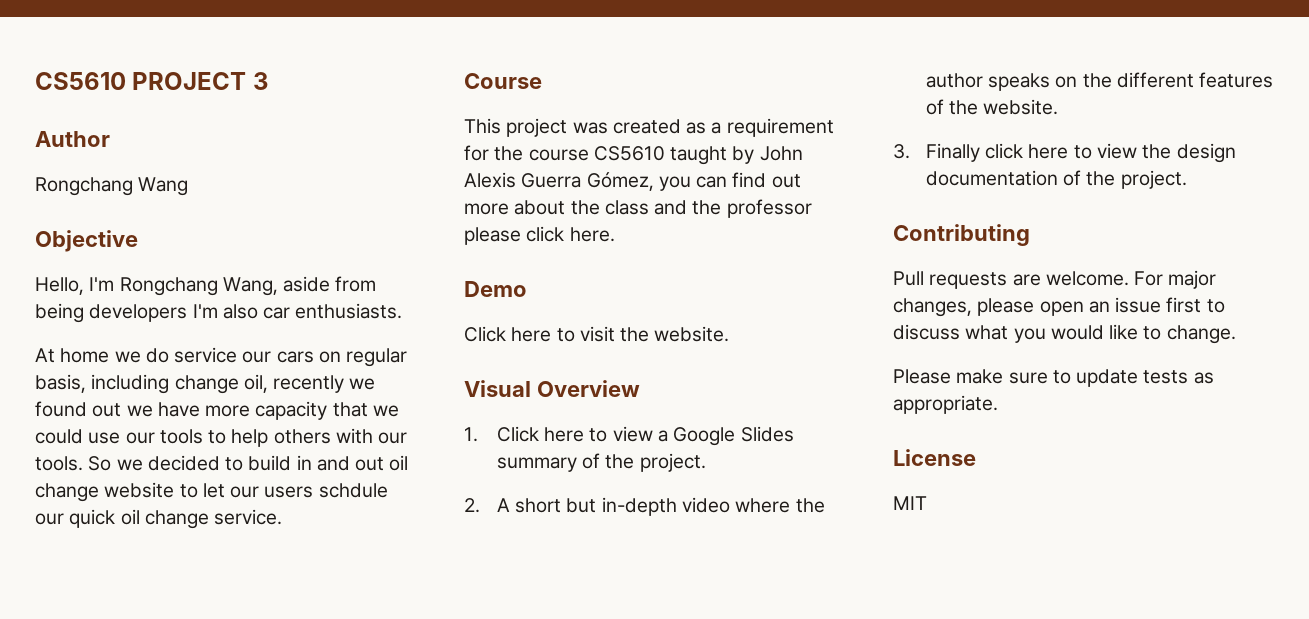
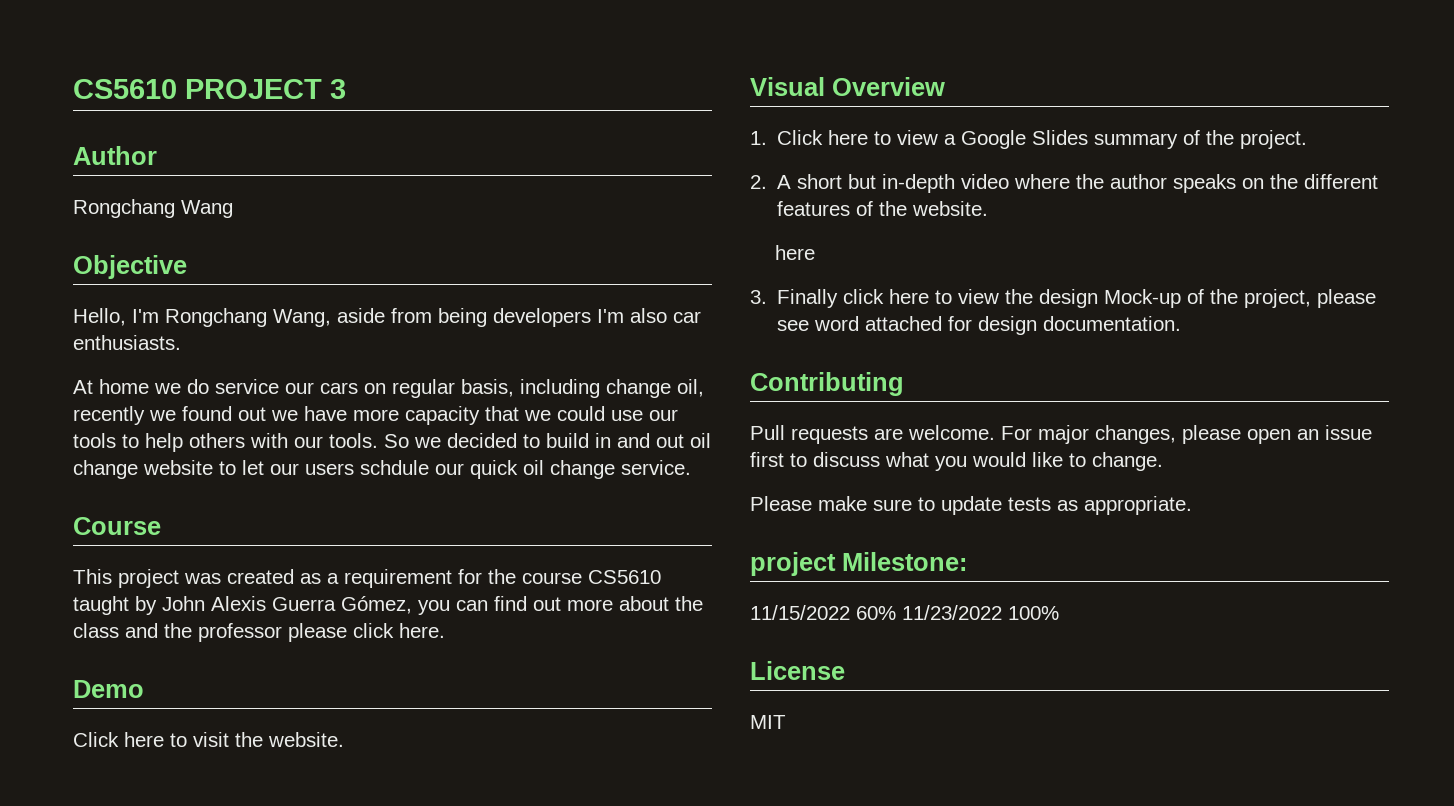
(1059, 107) none -> [774,245,815,260] // here
[925,170,1187,189] documentation of the project. -> [1104,289,1377,308] [777,316,1182,335] Mock-up of the project, please see word attached for design documentation.
(998, 404) none -> [750,552,967,576] [750,605,1059,620] // project Milestone: // 11/15/2022 60% 11/23/2022 100%

